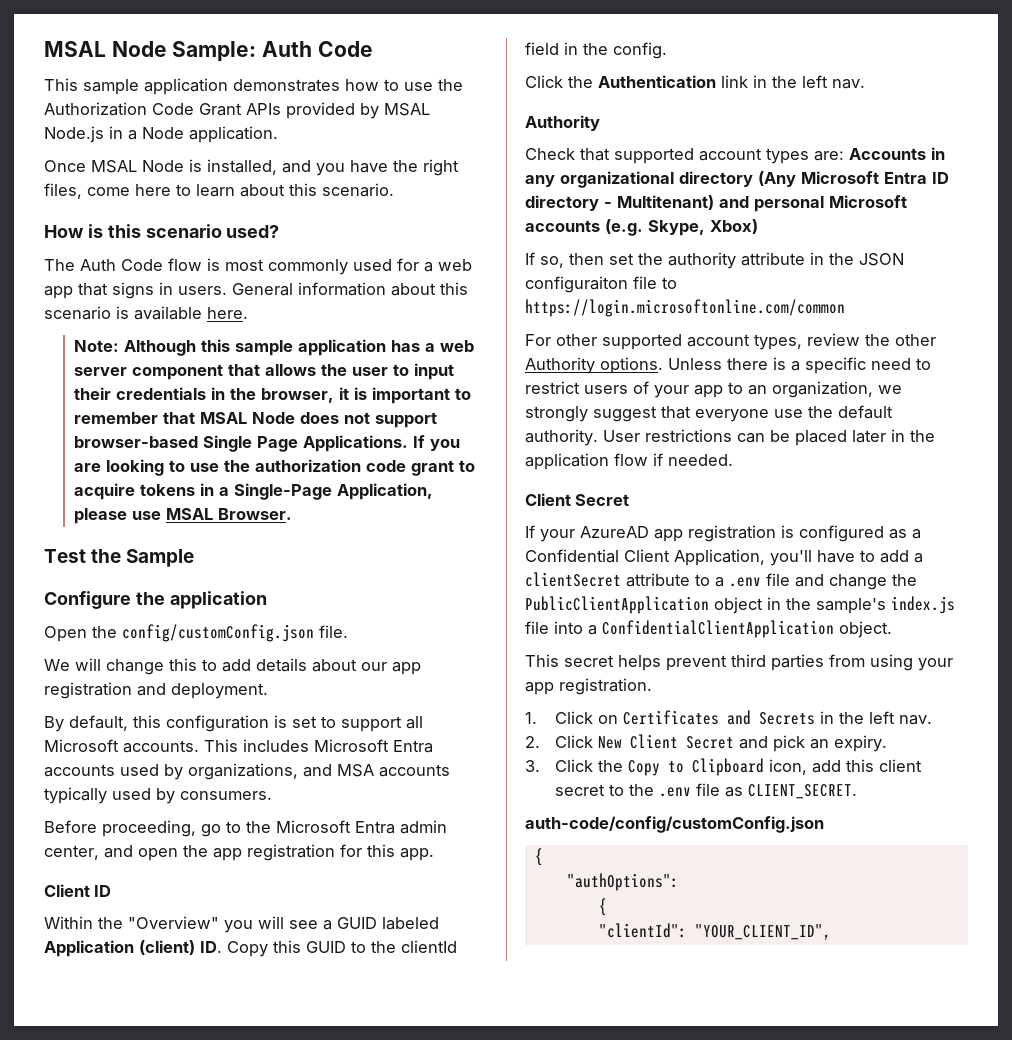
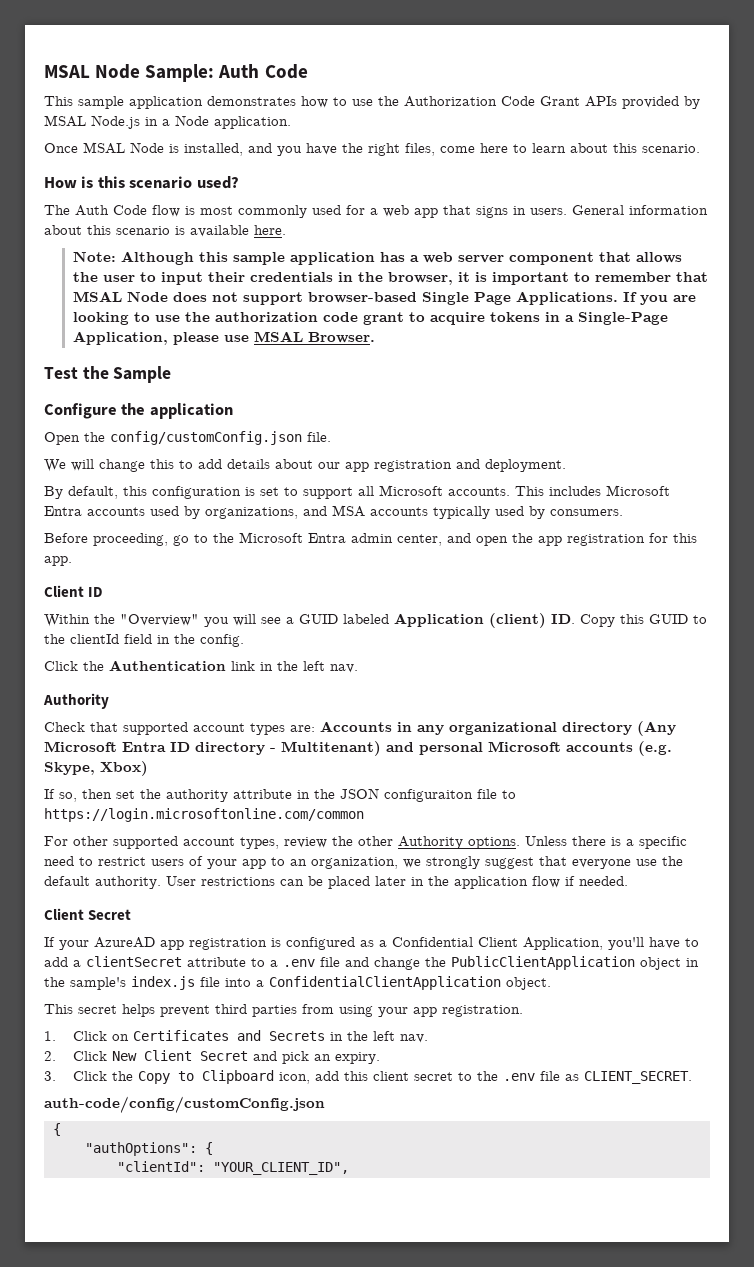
(679, 882) // -> (197, 1149) none

